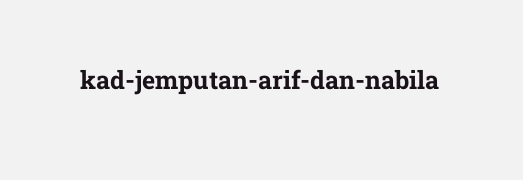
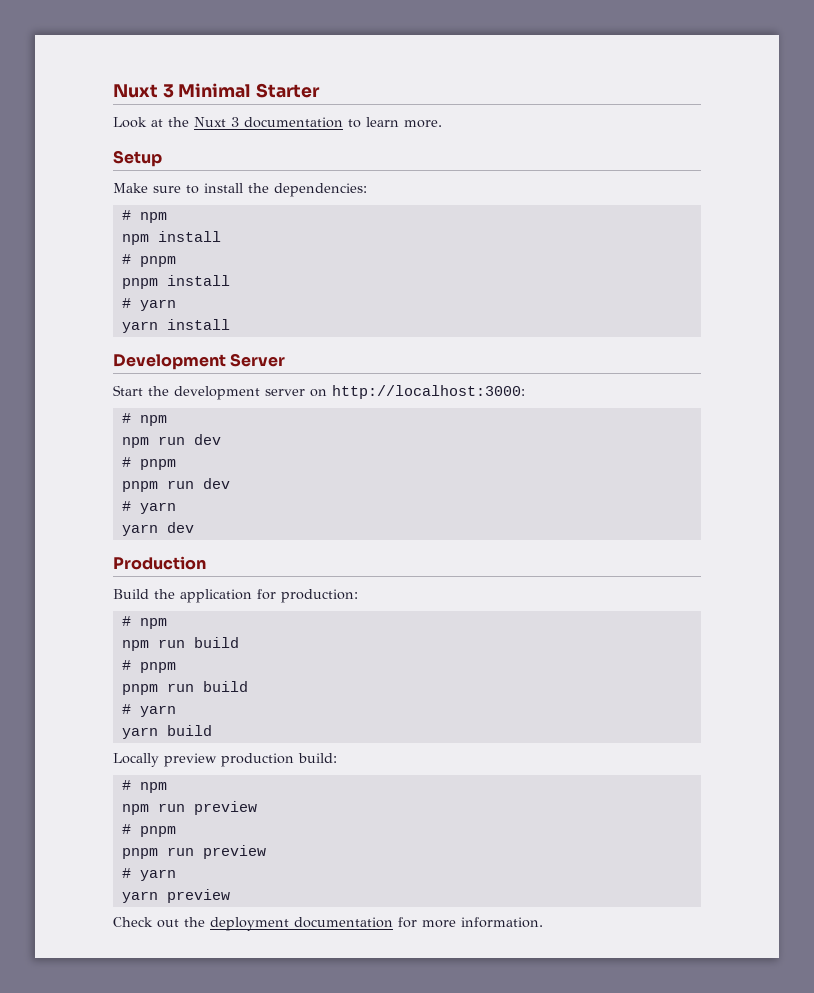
[80,69,439,95] kad-jemputan-arif-dan-nabila -> [113,83,321,98] [113,117,442,128] [113,150,162,167] [113,183,367,197] [121,210,167,223] [121,231,221,245] [121,254,176,267] [121,275,230,289] [121,298,176,311] [121,319,230,333] [113,353,286,370] [113,385,525,400] [121,413,167,426] [121,434,221,448] [121,457,176,470] [121,478,230,492] [121,501,176,514] [121,522,194,536] [113,556,206,570] [113,589,358,603] [121,616,167,629] [121,637,239,651] [121,660,176,673] [121,681,248,695] [121,704,176,717] [121,725,212,739] [113,753,337,767] [121,780,167,793] [121,801,257,815] [121,824,176,837] [121,845,266,859] [121,868,176,881] [121,889,230,903] [113,917,543,931] Nuxt 3 Minimal Starter // Look at the Nuxt 3 documentation to learn more. // Setup // Make sure to install the dependencies: // # npm // npm install // # pnpm // pnpm install // # yarn // yarn install // Development Server // Start the development server on http://localhost:3000: // # npm // npm run dev // # pnpm // pnpm run dev // # yarn // yarn dev // Production // Build the application for production: // # npm // npm run build // # pnpm // pnpm run build // # yarn // yarn build // Locally preview production build: // # npm // npm run preview // # pnpm // pnpm run preview // # yarn // yarn preview // Check out the deployment documentation for more information.

